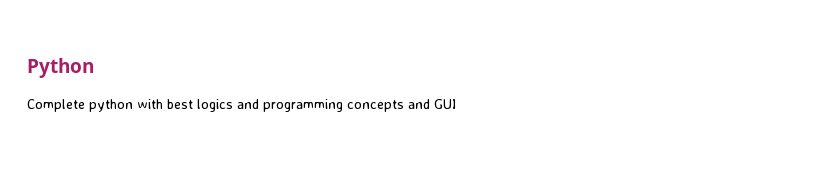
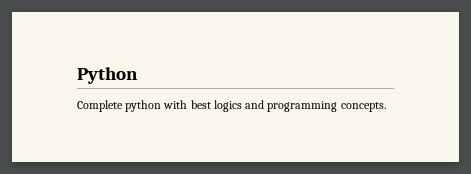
[347,99,456,112] concepts and GUI -> [340,102,386,112] concepts.

